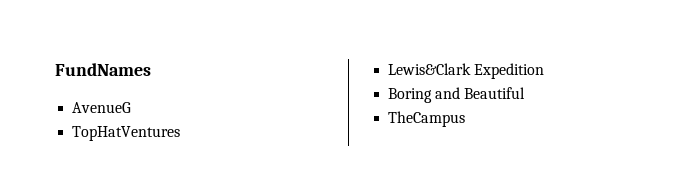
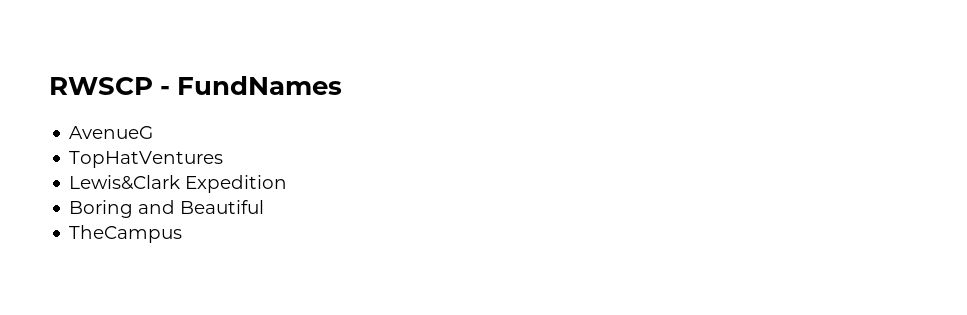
(55, 69) none -> [49,77,171,95] RWSCP -

